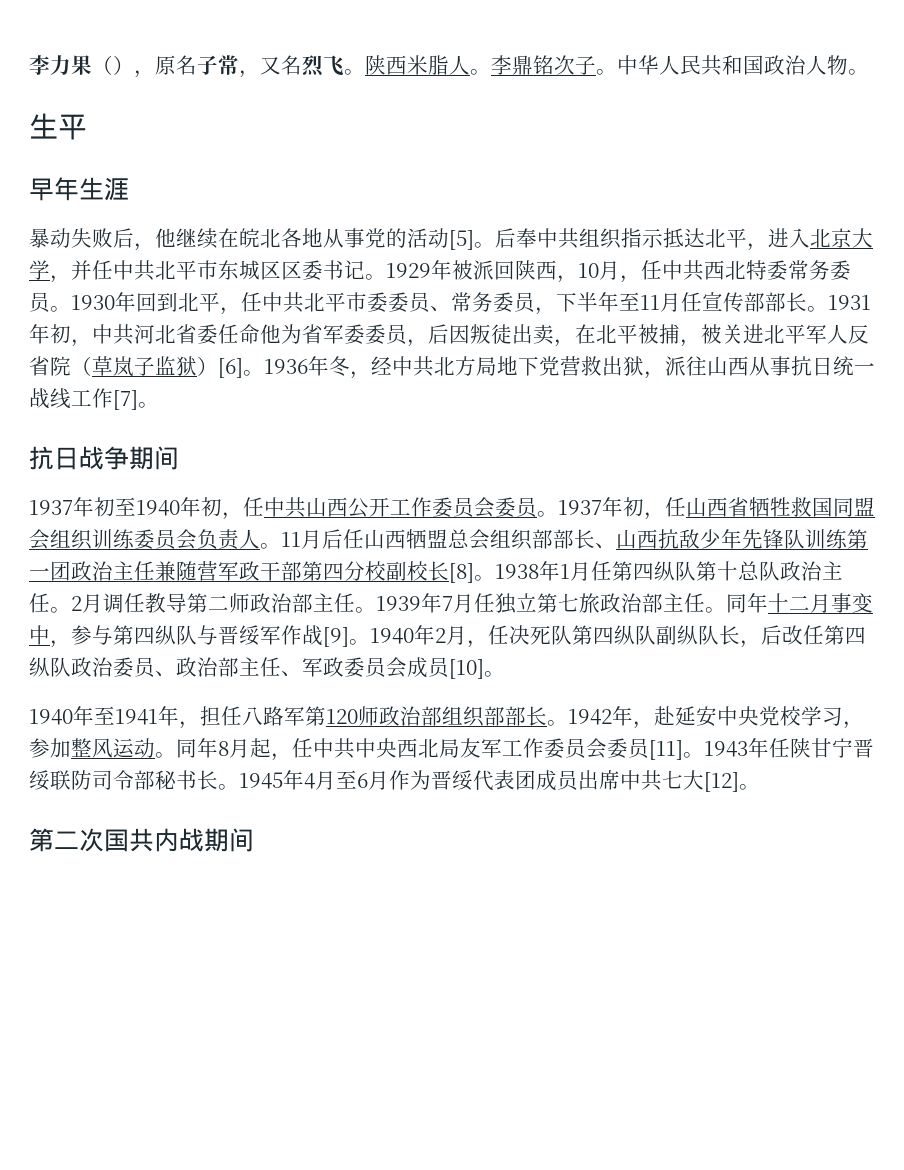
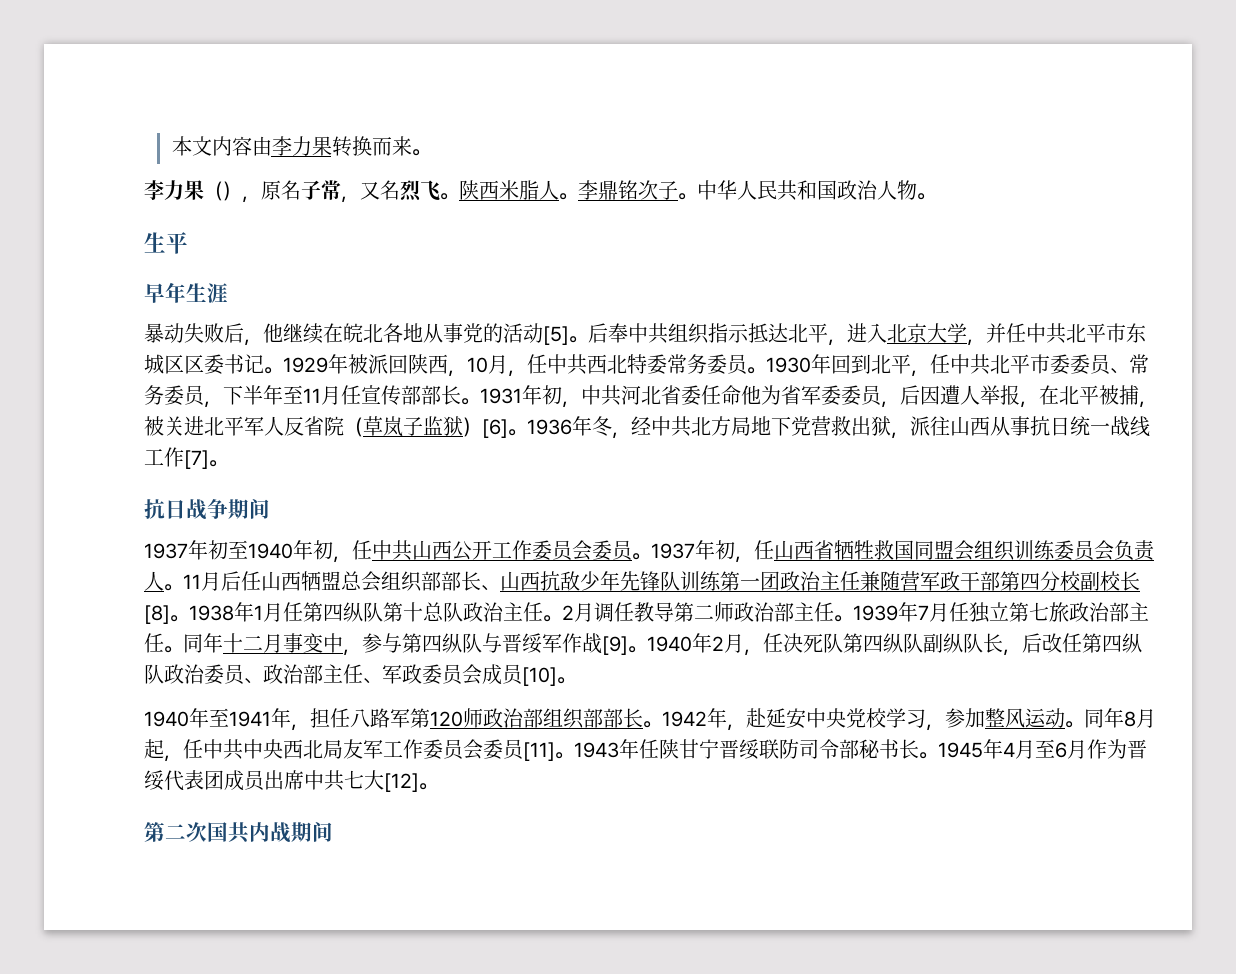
(29, 65) none -> [171,136,431,157] 本文内容由李力果转换而来。 //
[470,324,554,345] 叛徒出卖 -> [940,385,1020,405] 遭人举报

